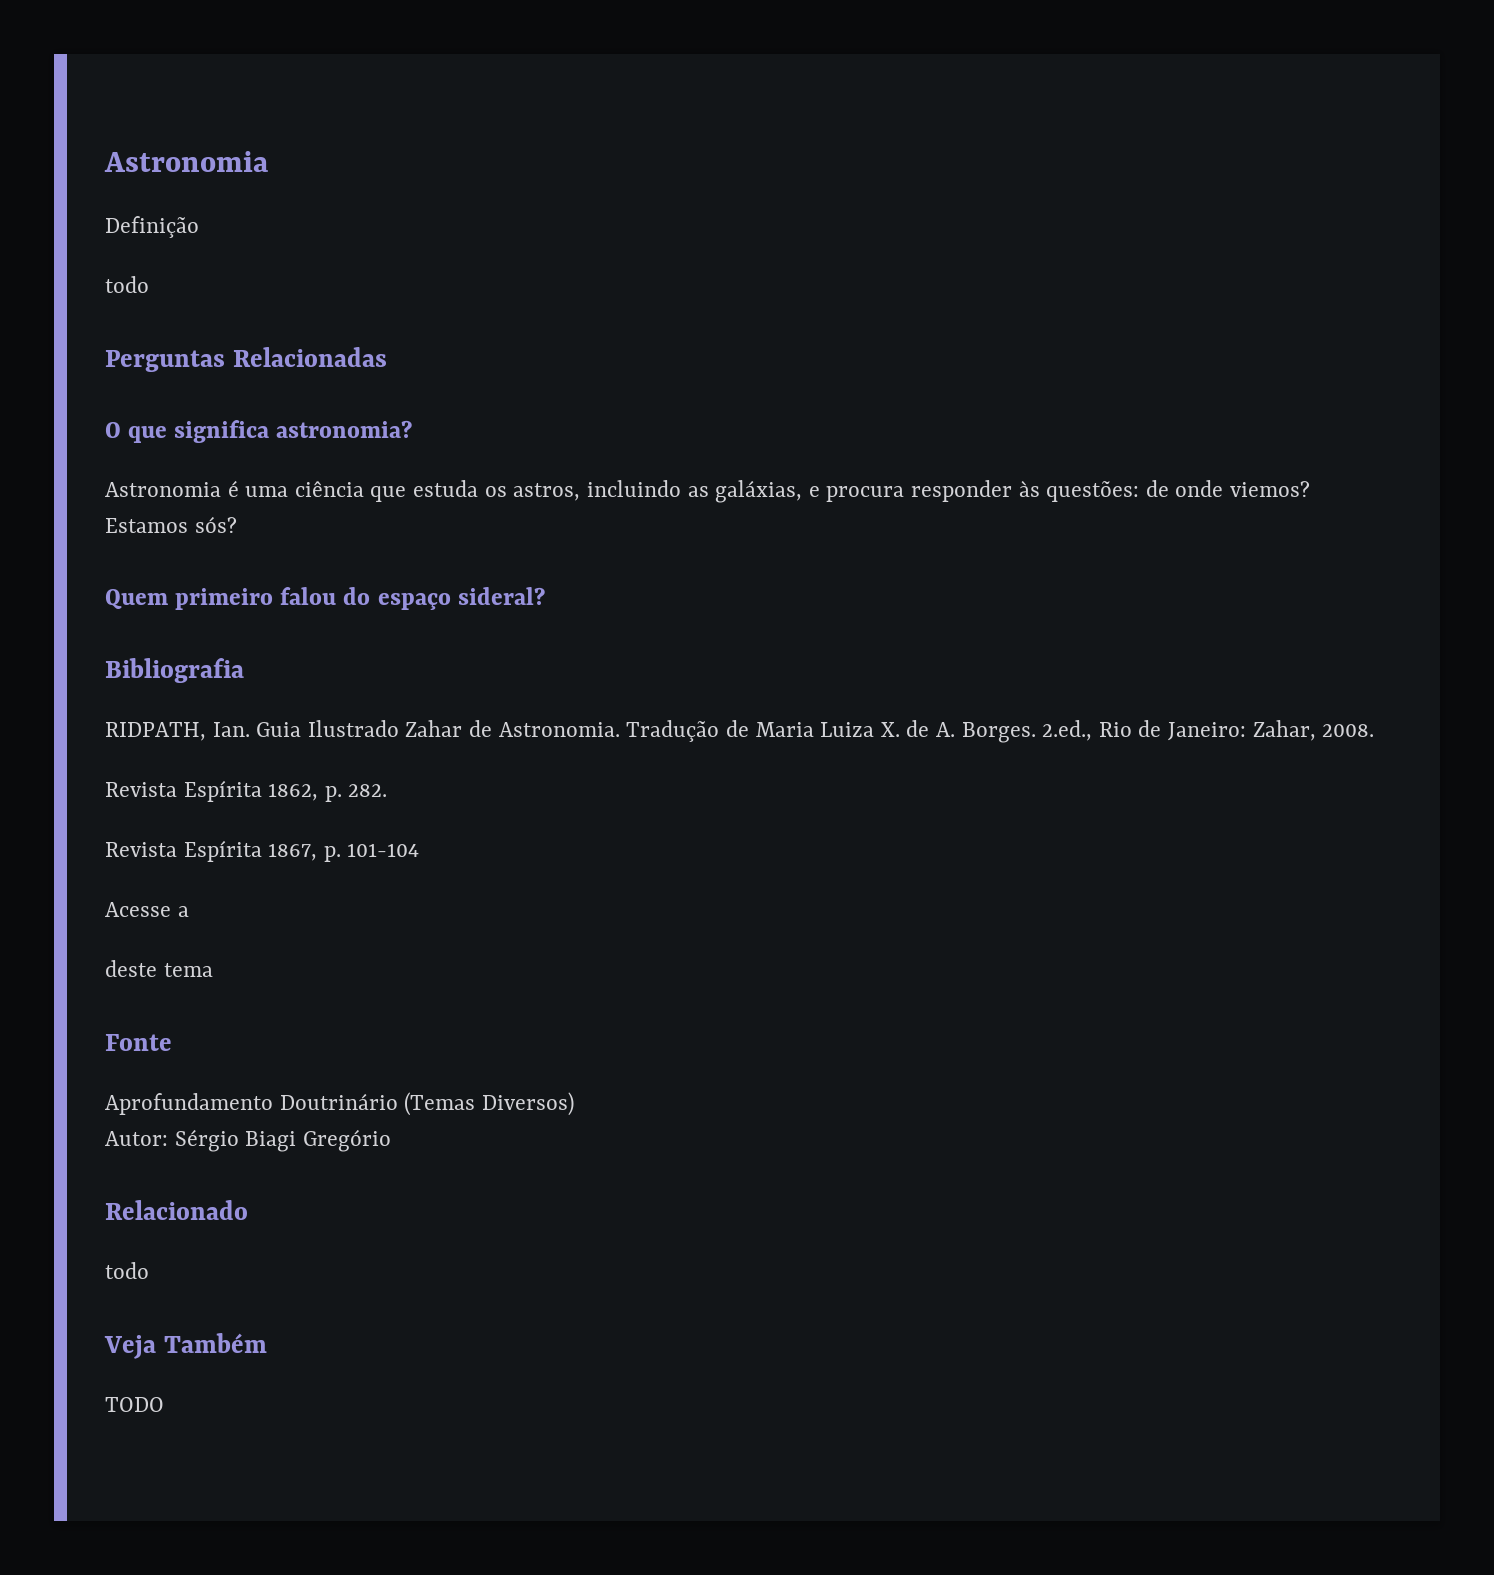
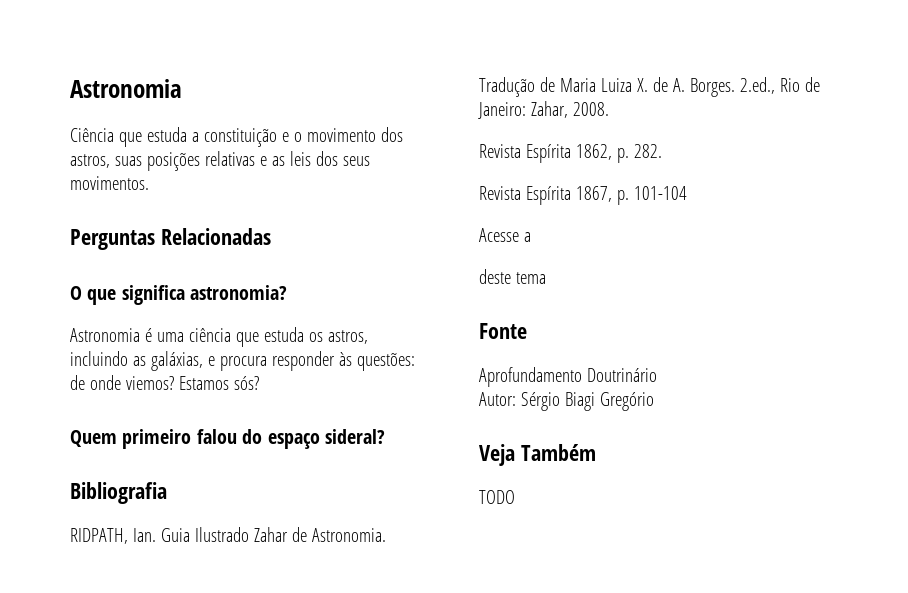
[105,216,199,238] [105,276,149,293] Definição // todo -> [70,127,403,147] [70,151,370,171] [70,176,149,190] Ciência que estuda a constituição e o movimento dos astros, suas posições relativas e as leis dos seus movimentos.
[404,1092,574,1116] (Temas Diversos) -> (657, 375) none
[105,1200,248,1220] [105,1262,149,1279] // Relacionado // todo -> (654, 401) none

